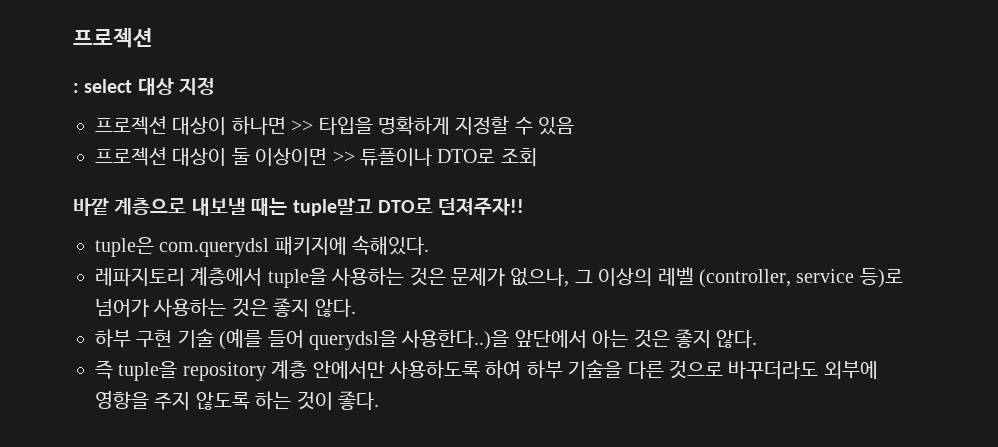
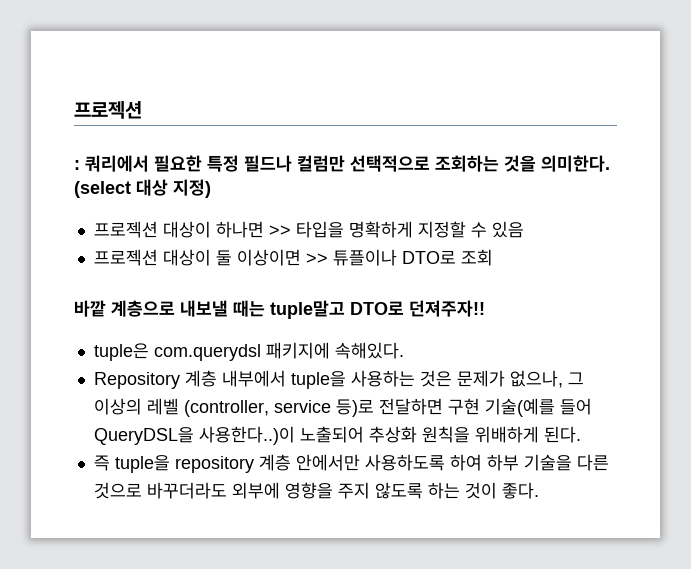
[84,77,216,95] select 대상 지정 -> [85,155,610,172] [74,179,211,198] 쿼리에서 필요한 특정 필드나 컬럼만 선택적으로 조회하는 것을 의미한다. (select 대상 지정)
[95,267,263,287] 레파지토리 계층에서 -> [93,370,286,389] Repository 계층 내부에서
[95,298,356,317] [95,329,758,350] 넘어가 사용하는 것은 좋지 않다. // 하부 구현 기술 (예를 들어 querydsl을 사용한다..)을 앞단에서 아는 것은 좋지 않다. -> [378,398,592,417] [93,426,581,445] 전달하면 구현 기술(예를 들어 QueryDSL을 사용한다..)이 노출되어 추상화 원칙을 위배하게 된다.

